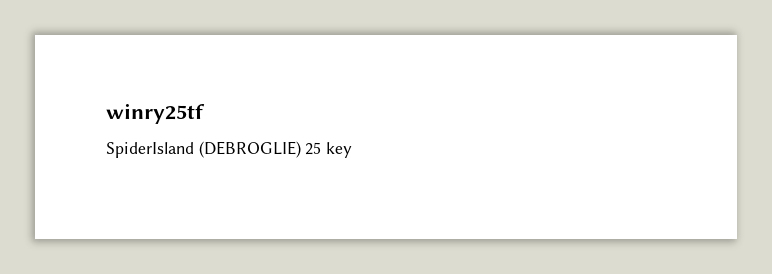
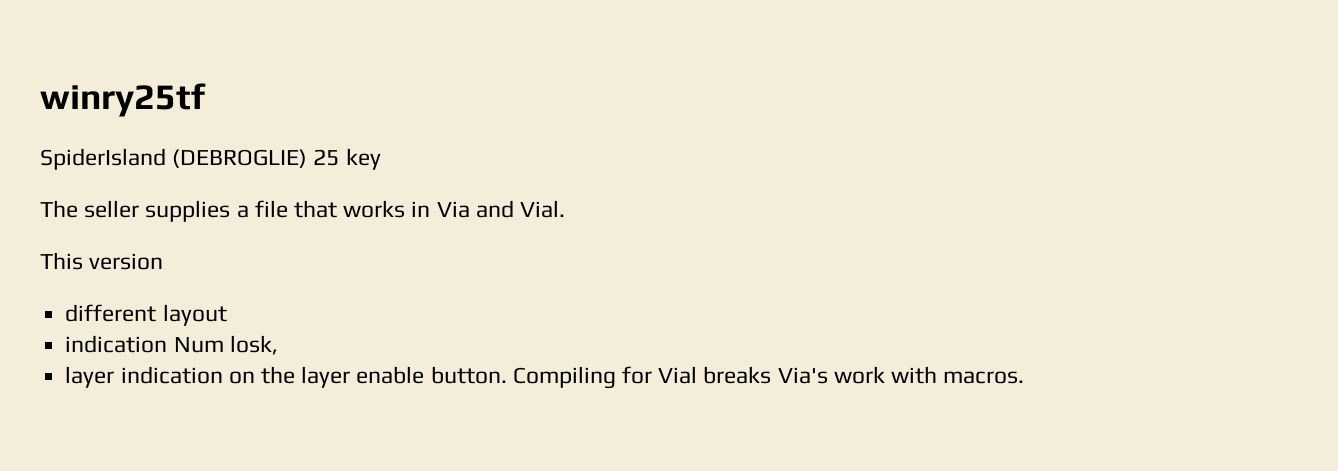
(353, 150) none -> [40,200,566,222] [40,252,164,270] [65,304,227,326] [65,335,278,355] [65,366,1025,389] // The seller supplies a file that works in Via and Vial. // This version // different layout // indication Num losk, // layer indication on the layer enable button. Compiling for Vial breaks Via's work with macros.

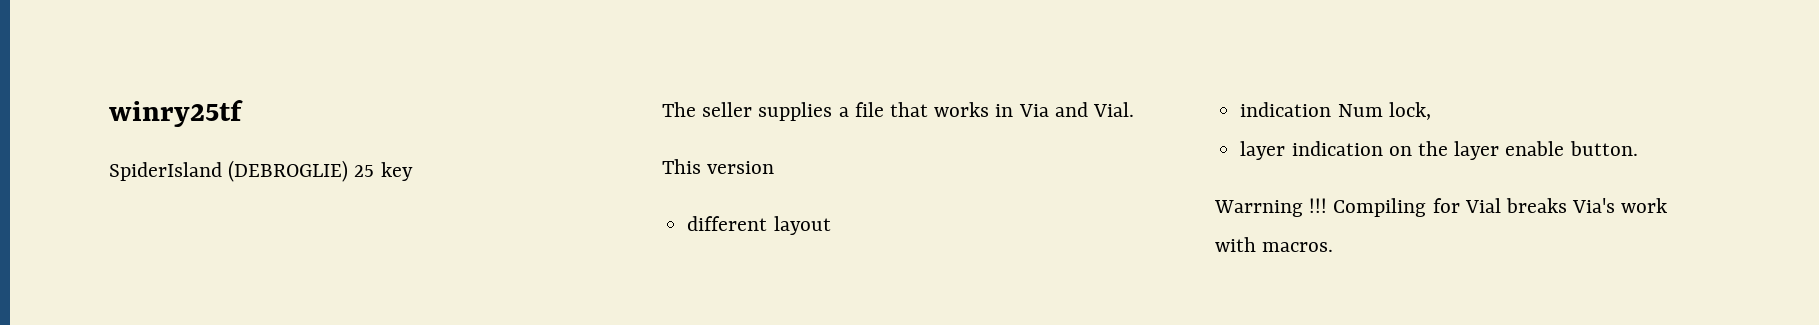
[229,335,278,355] losk, -> [1388,102,1431,120] lock,
(507, 375) none -> [1214,198,1328,217] // Warrning !!!

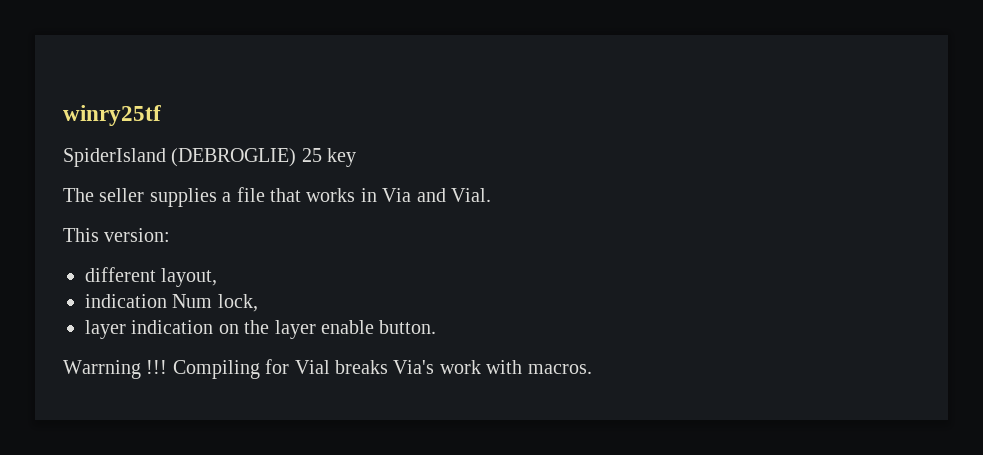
[707,161,775,174] version -> [104,228,171,242] version:
[773,216,831,235] layout -> [161,268,218,287] layout,

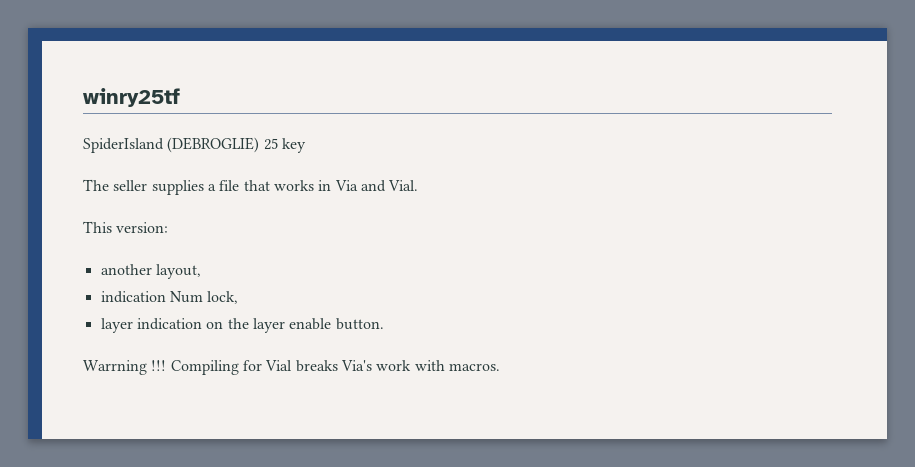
[85,267,156,282] different -> [100,264,152,275] another

